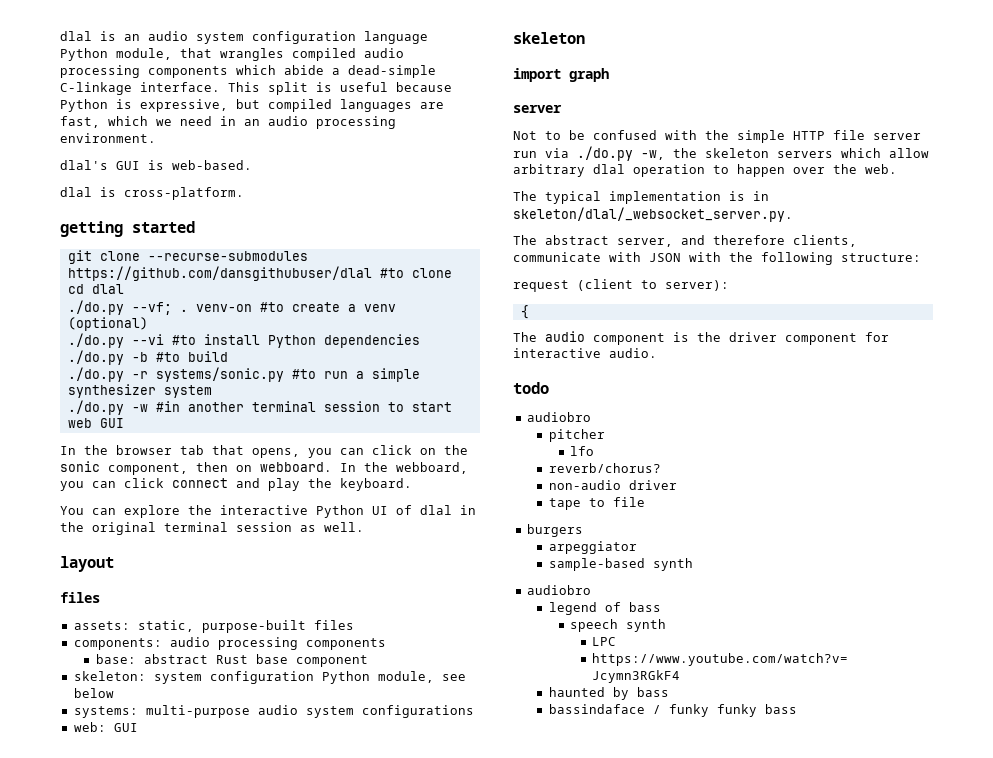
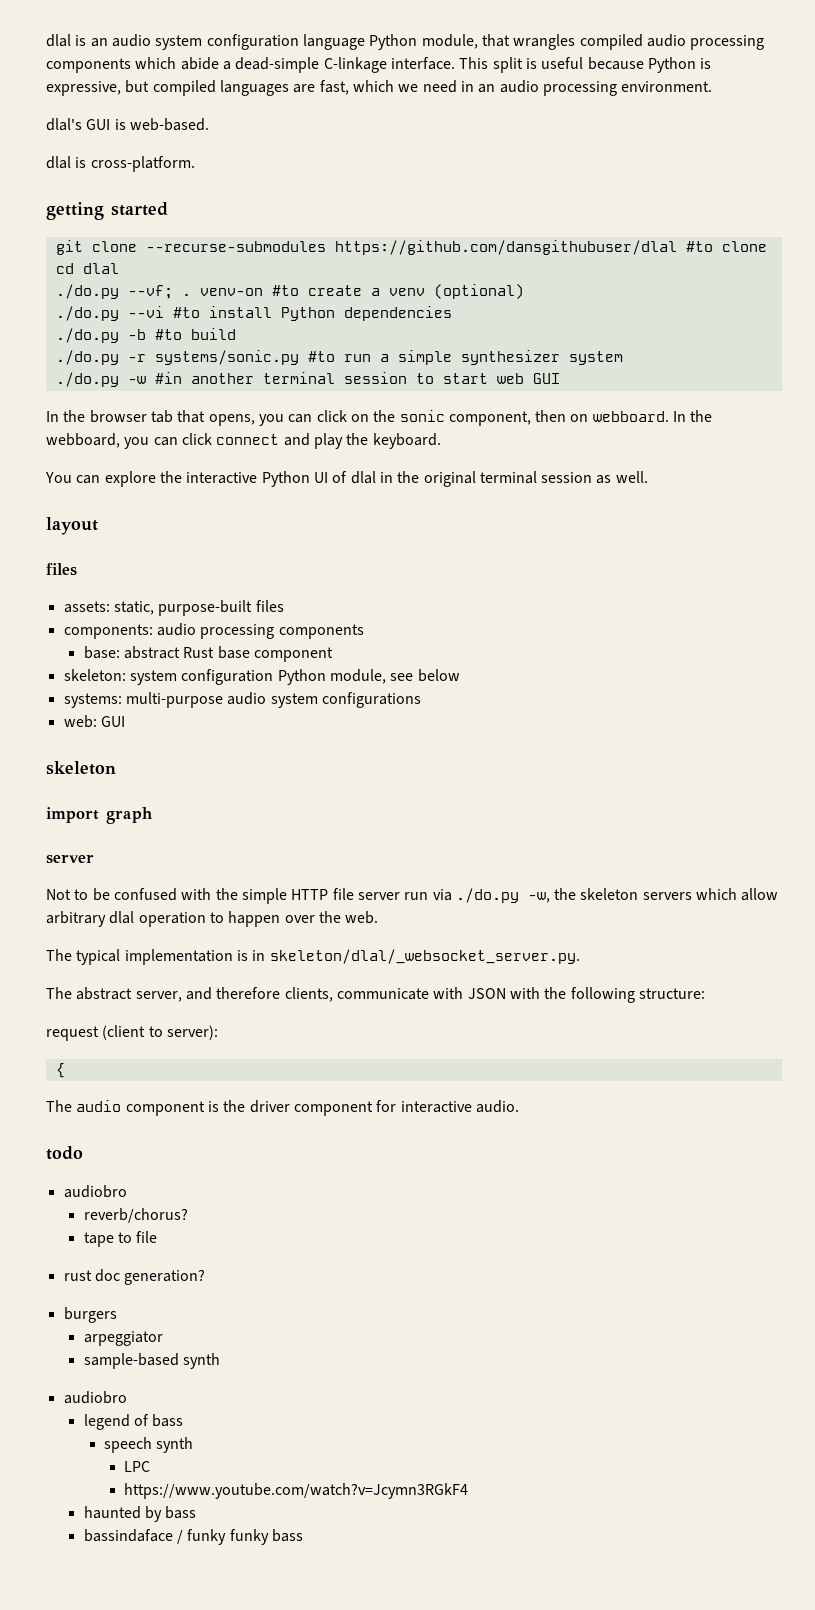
[548,429,605,442] [570,446,595,456] // pitcher // lfo -> (127, 1191) none
[548,480,677,490] // non-audio driver -> (188, 1215) none
(645, 502) none -> [63,1269,206,1285] // rust doc generation?

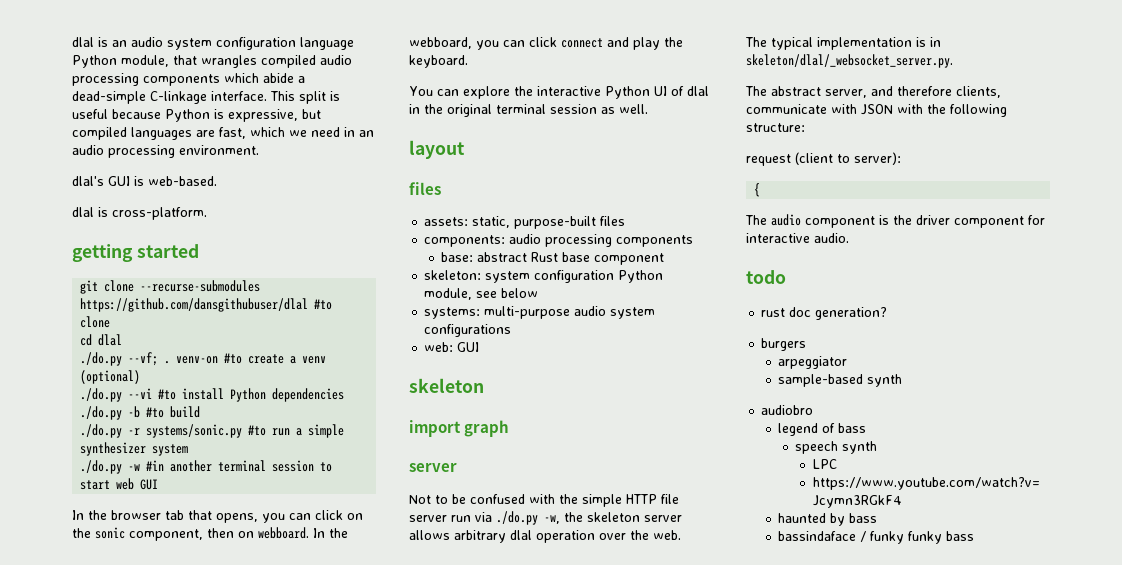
[642,888,779,901] servers which allow -> [644,515,682,522] [409,530,450,540] server allows
[209,911,281,927] to happen -> (595, 536) none
[63,1185,127,1198] [83,1208,188,1223] [83,1231,158,1247] // audiobro // reverb/chorus? // tape to file -> (786, 277) none

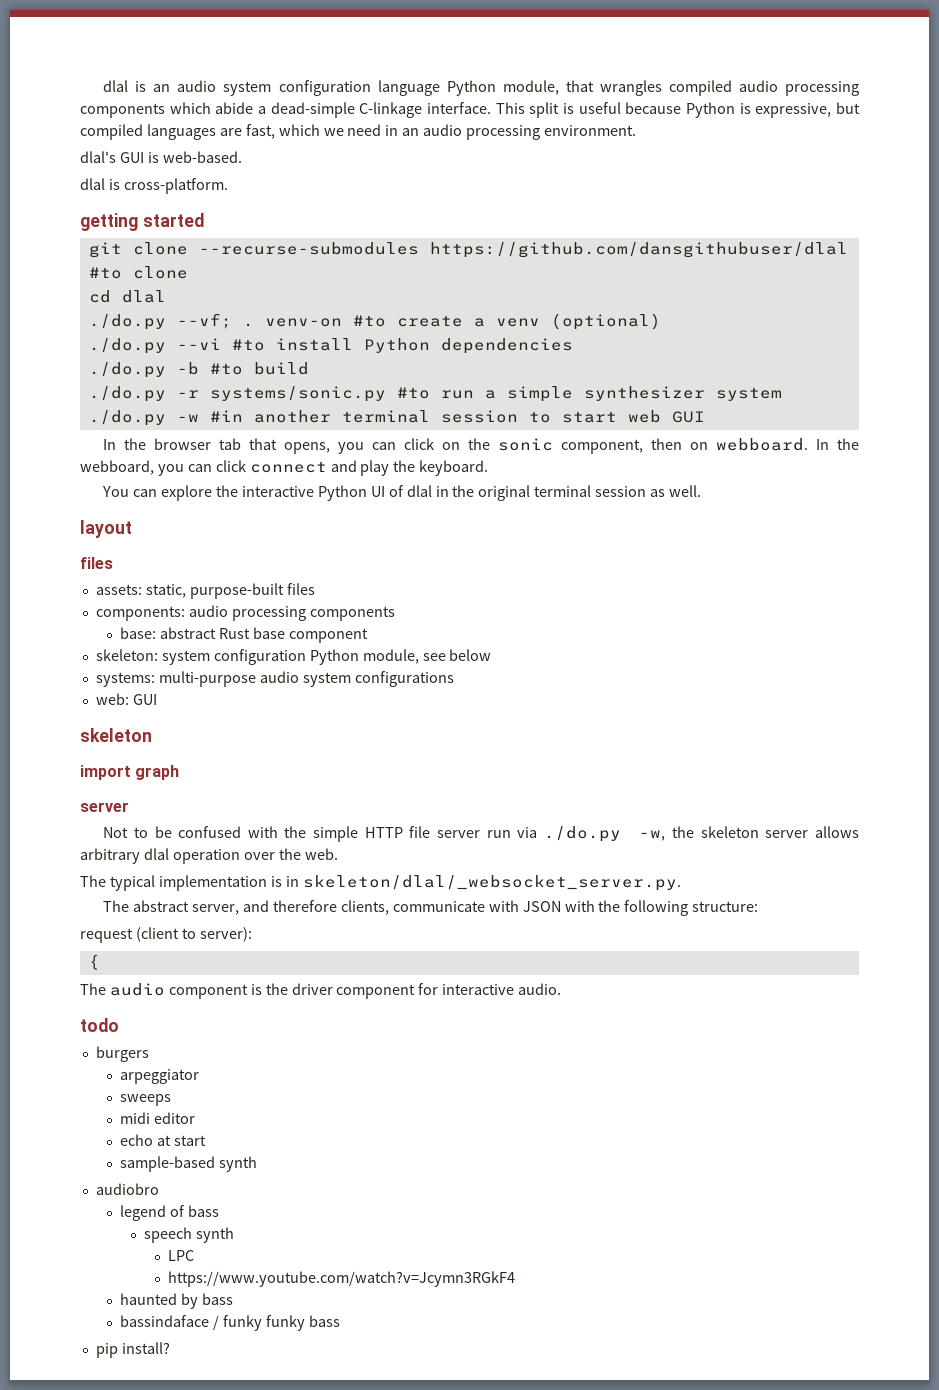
[761,307,888,320] // rust doc generation? -> (119, 1025) none
(848, 362) none -> [120,1094,172,1106] [120,1112,195,1124] [120,1134,206,1146] // sweeps // midi editor // echo at start
(975, 536) none -> [95,1342,170,1358] // pip install?

